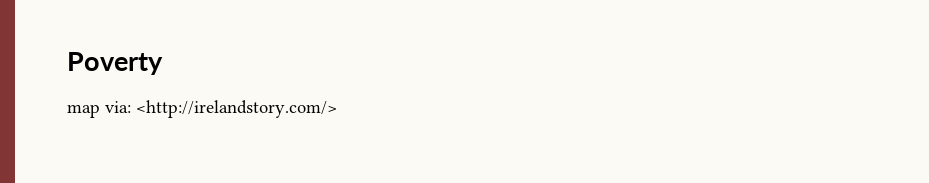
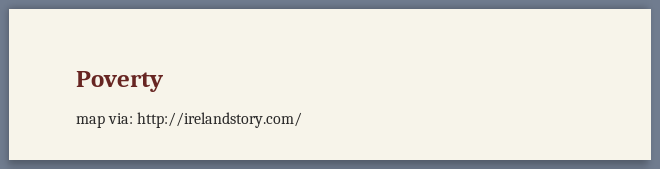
[136,100,337,118] <http://irelandstory.com/> -> [137,112,303,128] http://irelandstory.com/

